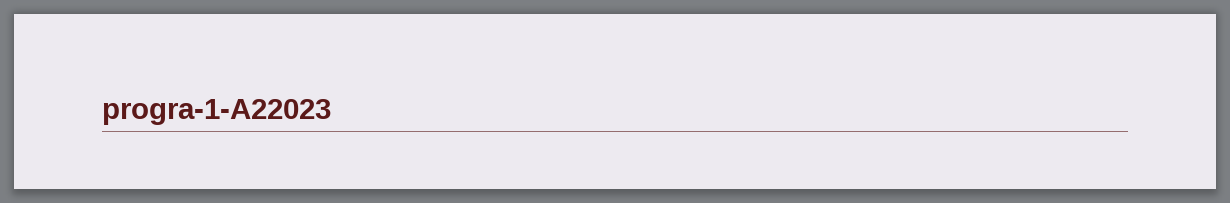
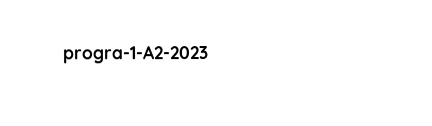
[102,99,331,125] progra-1-A22023 -> [62,45,209,64] progra-1-A2-2023

